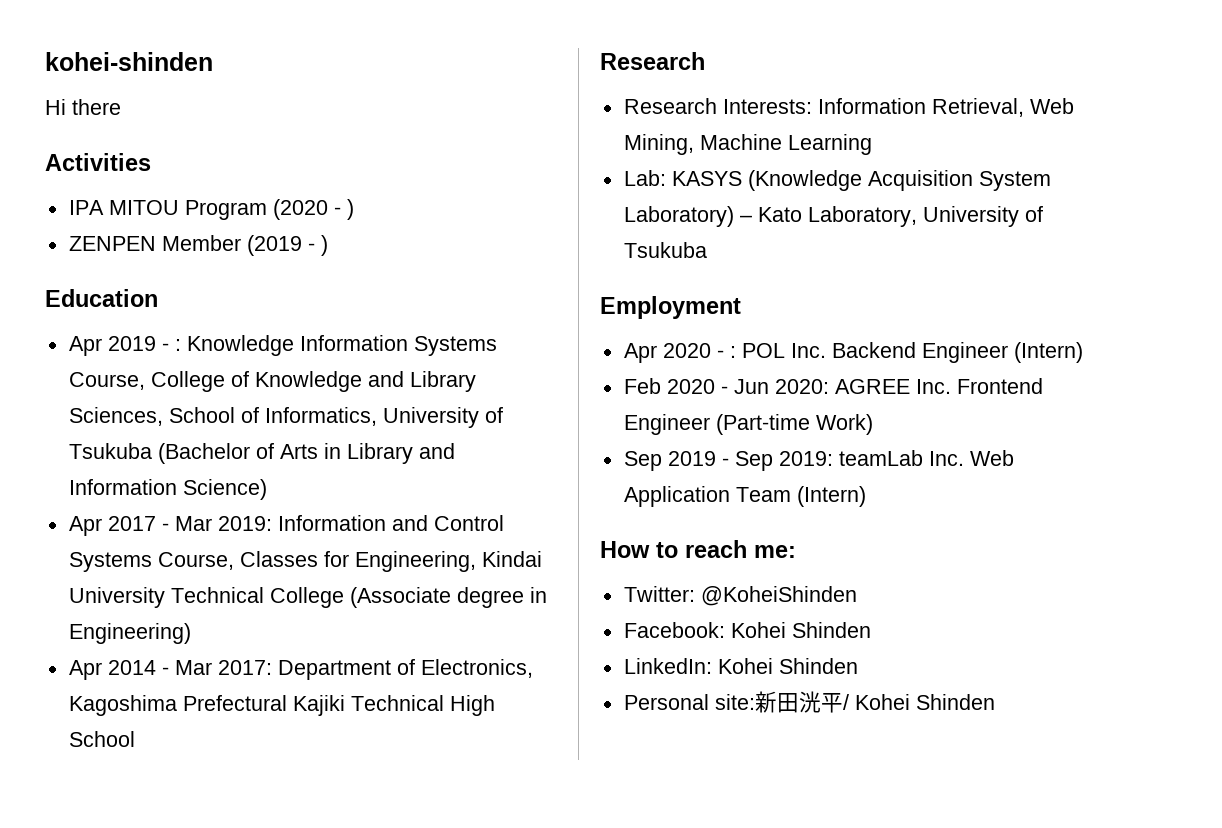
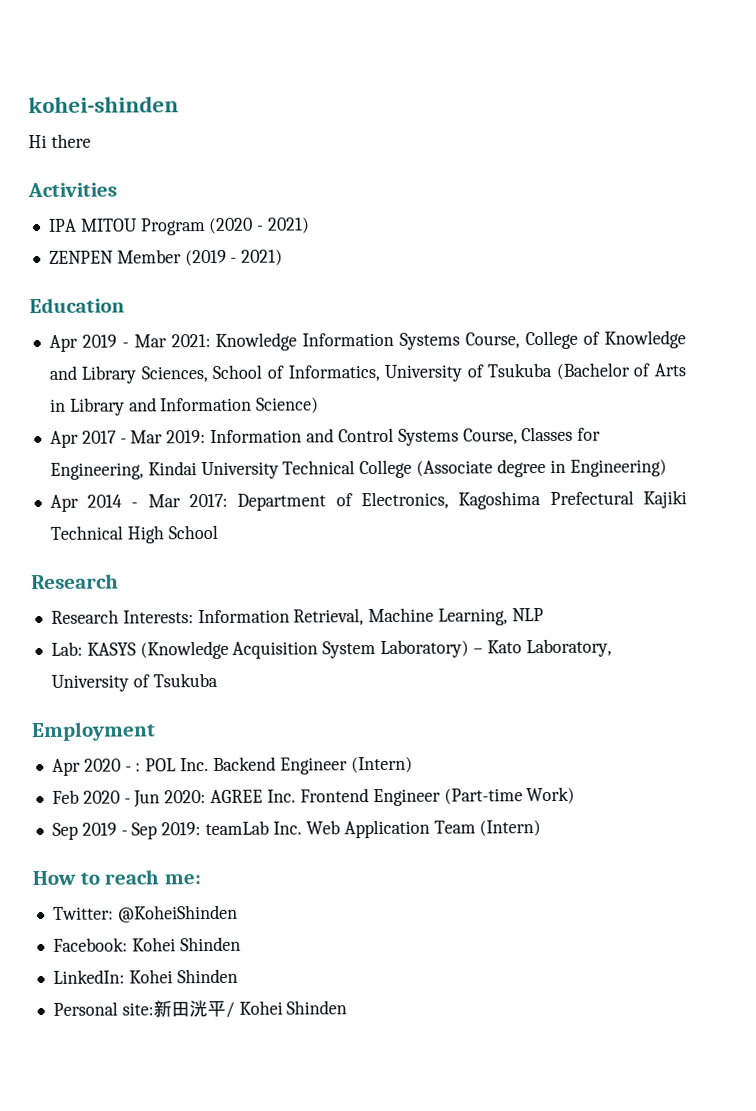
[346,199,354,220] ) -> [267,217,311,234] 2021)
[320,235,328,256] ) -> [241,249,284,266] 2021)
[174,339,181,351] : -> [133,333,211,348] Mar 2021:
[1029,98,1074,114] [623,134,872,155] Web Mining, Machine Learning -> [368,607,544,626] Machine Learning, NLP

